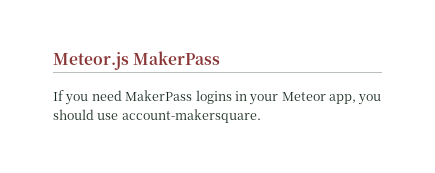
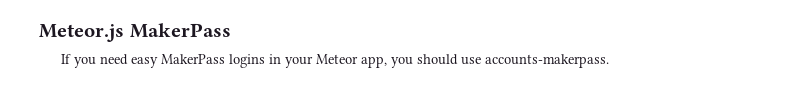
(122, 95) none -> [131,57,159,68] easy
[121,109,261,123] account-makersquare. -> [485,54,610,68] accounts-makerpass.

